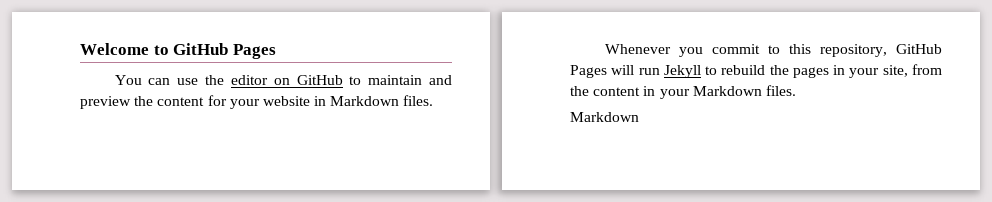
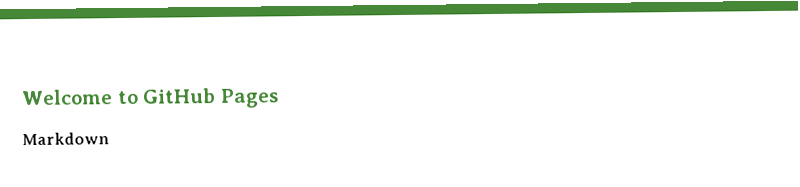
[114,75,452,85] [80,95,434,109] [604,44,942,57] [570,64,942,78] [570,85,796,99] // You can use the editor on GitHub to maintain and preview the content for your website in Markdown files. // Whenever you commit to this repository, GitHub Pages will run Jekyll to rebuild the pages in your site, from the content in your Markdown files. -> (279, 98) none

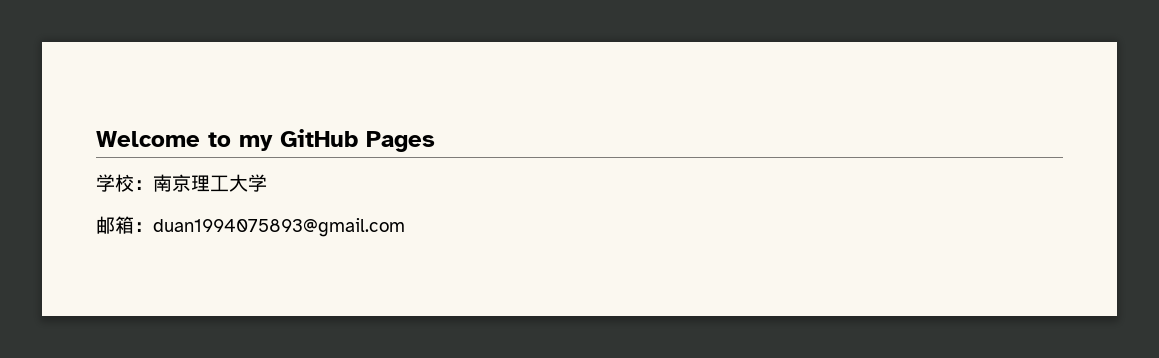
(139, 97) none -> [239,135,273,151] my
[22,132,109,146] Markdown -> [96,174,267,192] [96,216,405,237] 学校：南京理工大学 // 邮箱：duan1994075893@gmail.com

